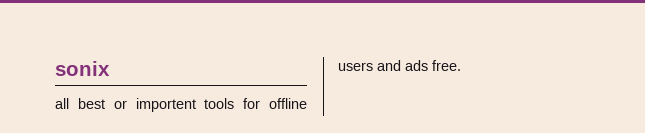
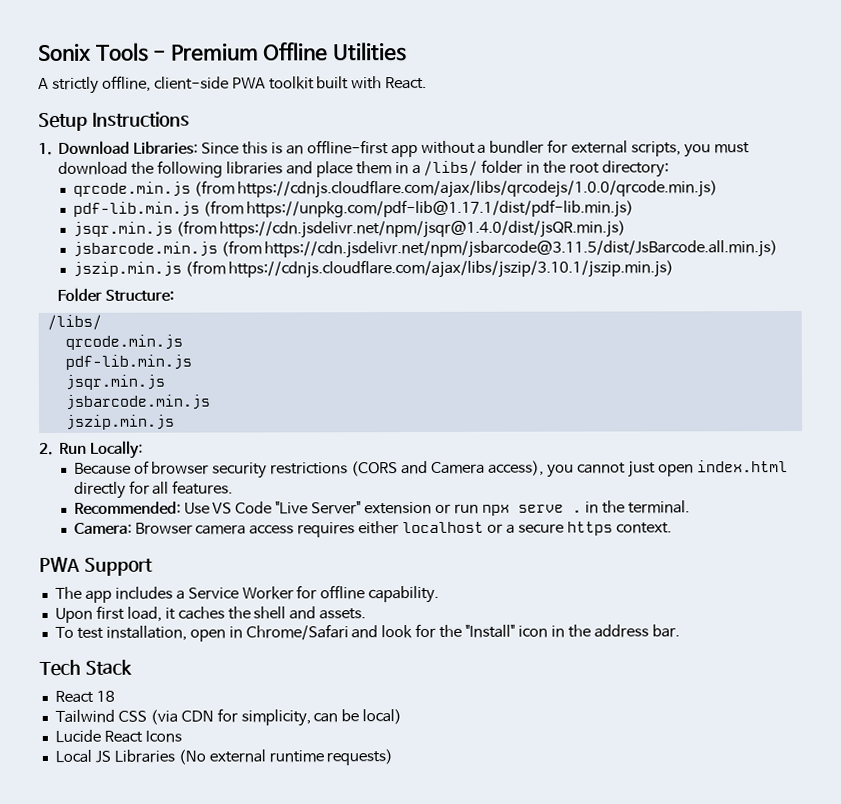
[55,61,110,76] [55,98,307,112] [338,60,461,71] sonix // all best or importent tools for offline users and ads free. -> [38,42,407,62] [38,75,428,94] [38,111,190,131] [38,139,750,158] [58,159,670,178] [72,179,719,199] [72,199,635,219] [72,220,627,239] [72,240,779,259] [72,259,675,279] [56,287,174,302] [46,314,102,330] [64,334,183,350] [64,354,192,370] [64,374,165,390] [64,394,211,410] [65,414,175,430] [39,440,144,459] [73,460,788,479] [73,480,234,499] [73,500,690,516] [73,521,672,538] [39,556,153,576] [54,585,440,604] [54,605,367,623] [54,623,680,642] [39,659,132,676] [54,690,115,703] [54,708,403,727] [54,729,182,743] [54,749,394,766] Sonix Tools - Premium Offline Utilities // A strictly offline, client-side PWA toolkit built with React. // Setup Instructions // 1. Download Libraries: Since this is an offline-first app without a bundler for external scripts, you must download the following libraries and place them in a /libs/ folder in the root directory: // qrcode.min.js (from https://cdnjs.cloudflare.com/ajax/libs/qrcodejs/1.0.0/qrcode.min.js) // pdf-lib.min.js (from https://unpkg.com/pdf-lib@1.17.1/dist/pdf-lib.min.js) // jsqr.min.js (from https://cdn.jsdelivr.net/npm/jsqr@1.4.0/dist/jsQR.min.js) // jsbarcode.min.js (from https://cdn.jsdelivr.net/npm/jsbarcode@3.11.5/dist/JsBarcode.all.min.js) // jszip.min.js (from https://cdnjs.cloudflare.com/ajax/libs/jszip/3.10.1/jszip.min.js) // Folder Structure: // /libs/ // qrcode.min.js // pdf-lib.min.js // jsqr.min.js // jsbarcode.min.js // jszip.min.js // 2. Run Locally: // Because of browser security restrictions (CORS and Camera access), you cannot just open index.html directly for all features. // Recommended: Use VS Code "Live Server" extension or run npx serve . in the terminal. // Camera: Browser camera access requires either localhost or a secure https context. // PWA Support // The app includes a Service Worker for offline capability. // Upon first load, it caches the shell and assets. // To test installation, open in Chrome/Safari and look for the "Install" icon in the address bar. // Tech Stack // React 18 // Tailwind CSS (via CDN for simplicity, can be local) // Lucide React Icons // Local JS Libraries (No external runtime requests)

